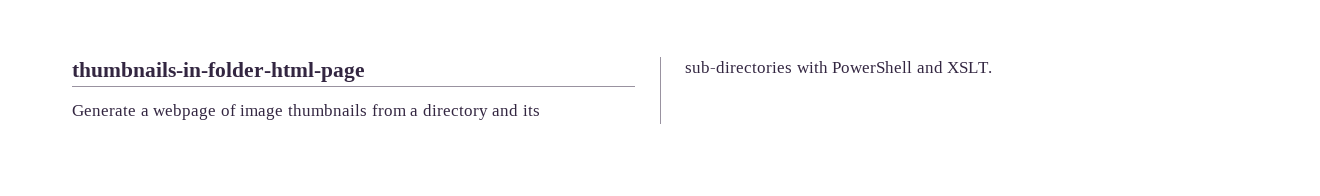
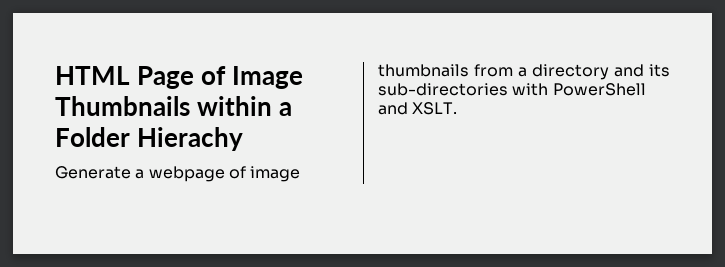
[72,62,365,82] thumbnails-in-folder-html-page -> [55,66,303,89] [55,96,292,116] [55,127,243,151] HTML Page of Image Thumbnails within a Folder Hierachy

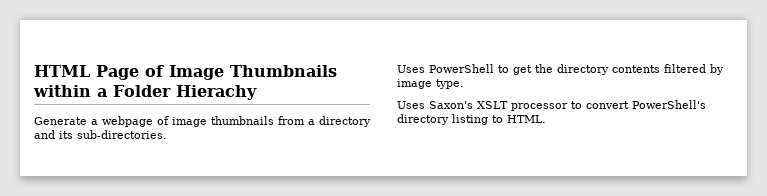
[378,83,646,96] [378,102,458,115] sub-directories with PowerShell and XSLT. -> [77,130,167,139] [397,64,724,75] [397,79,464,89] [397,100,706,111] [397,114,546,125] sub-directories. // Uses PowerShell to get the directory contents filtered by image type. // Uses Saxon's XSLT processor to convert PowerShell's directory listing to HTML.

